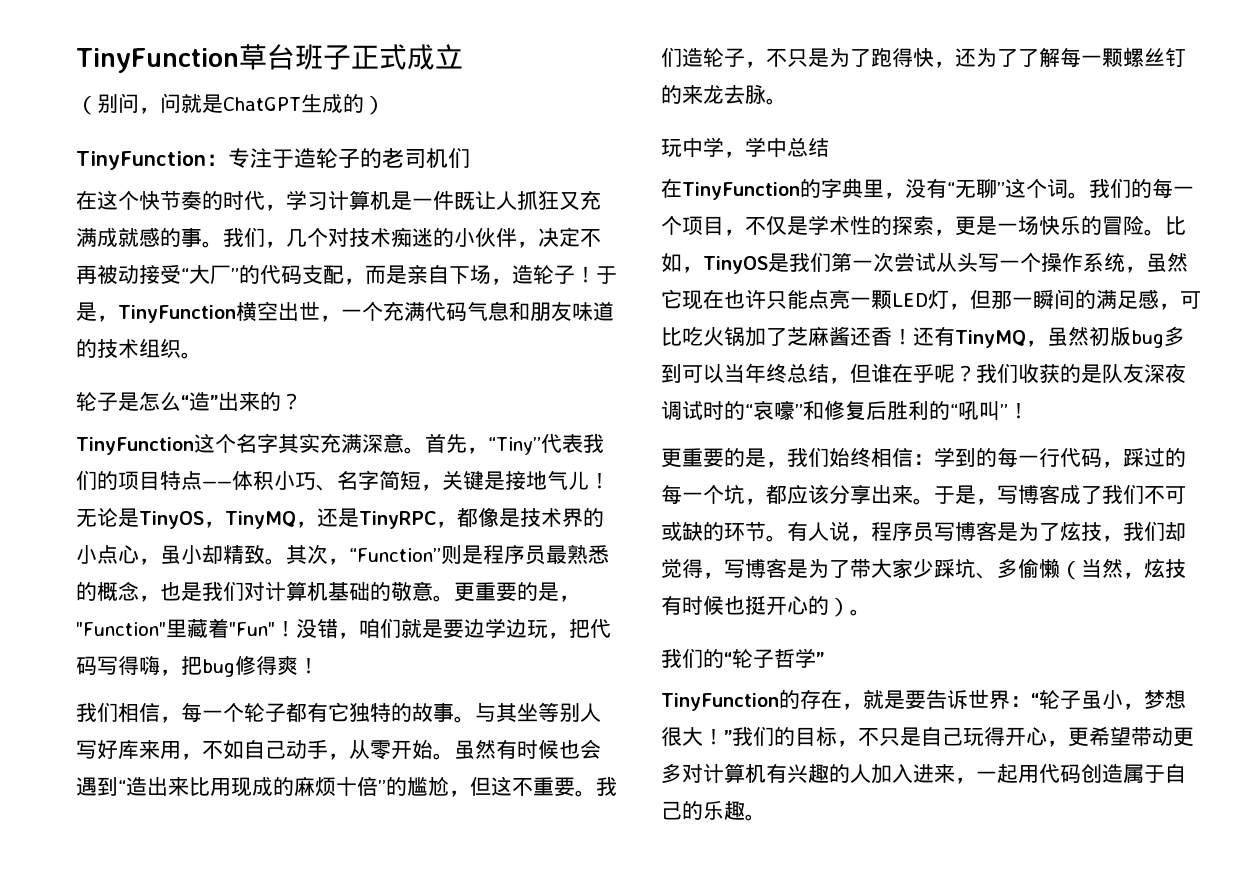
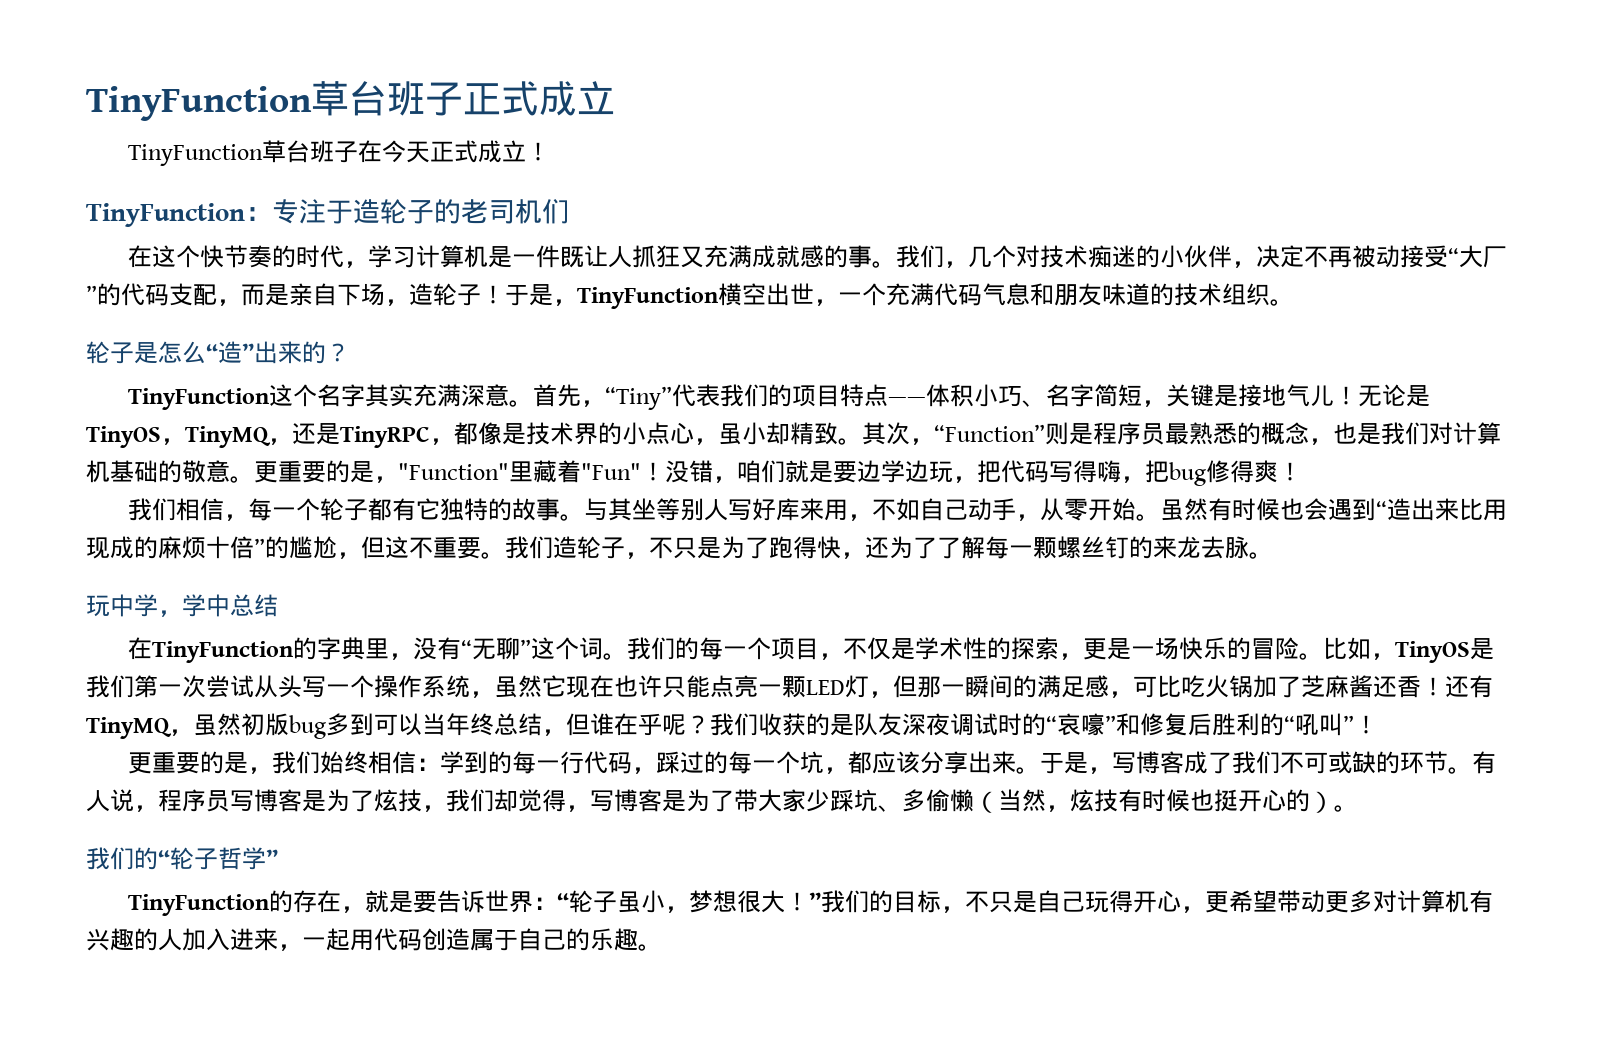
[76,93,385,115] （别问，问就是ChatGPT生成的） -> [128,140,551,166] TinyFunction草台班子在今天正式成立！

